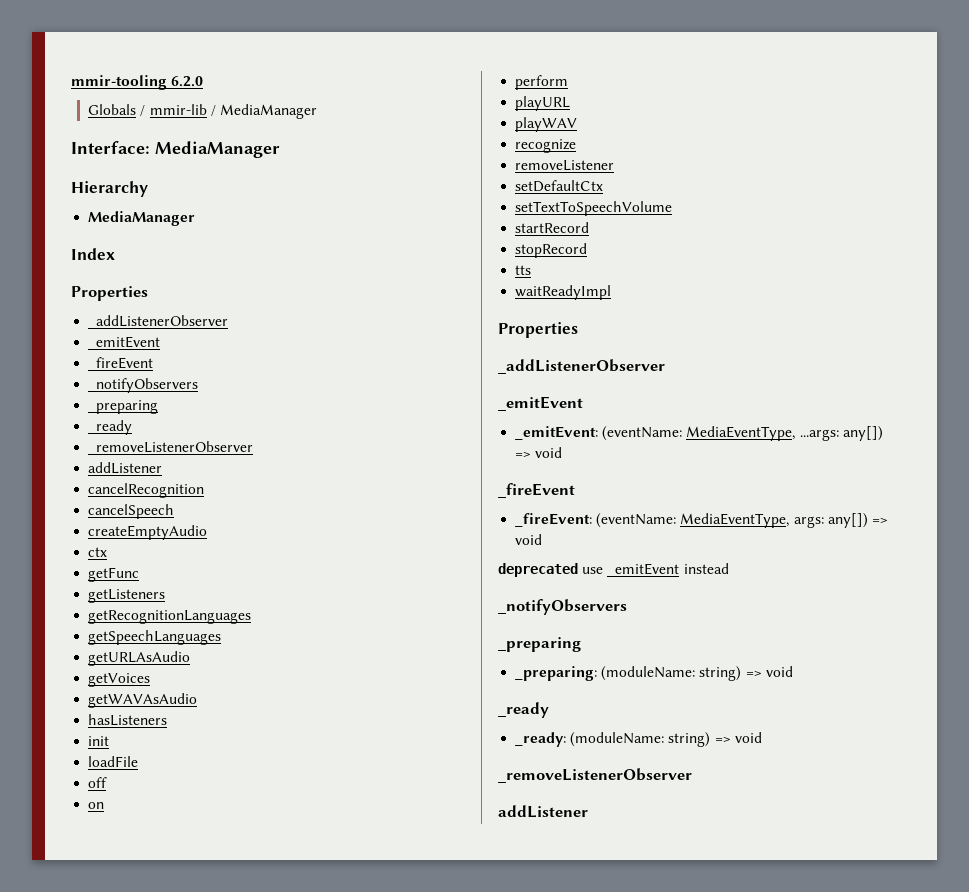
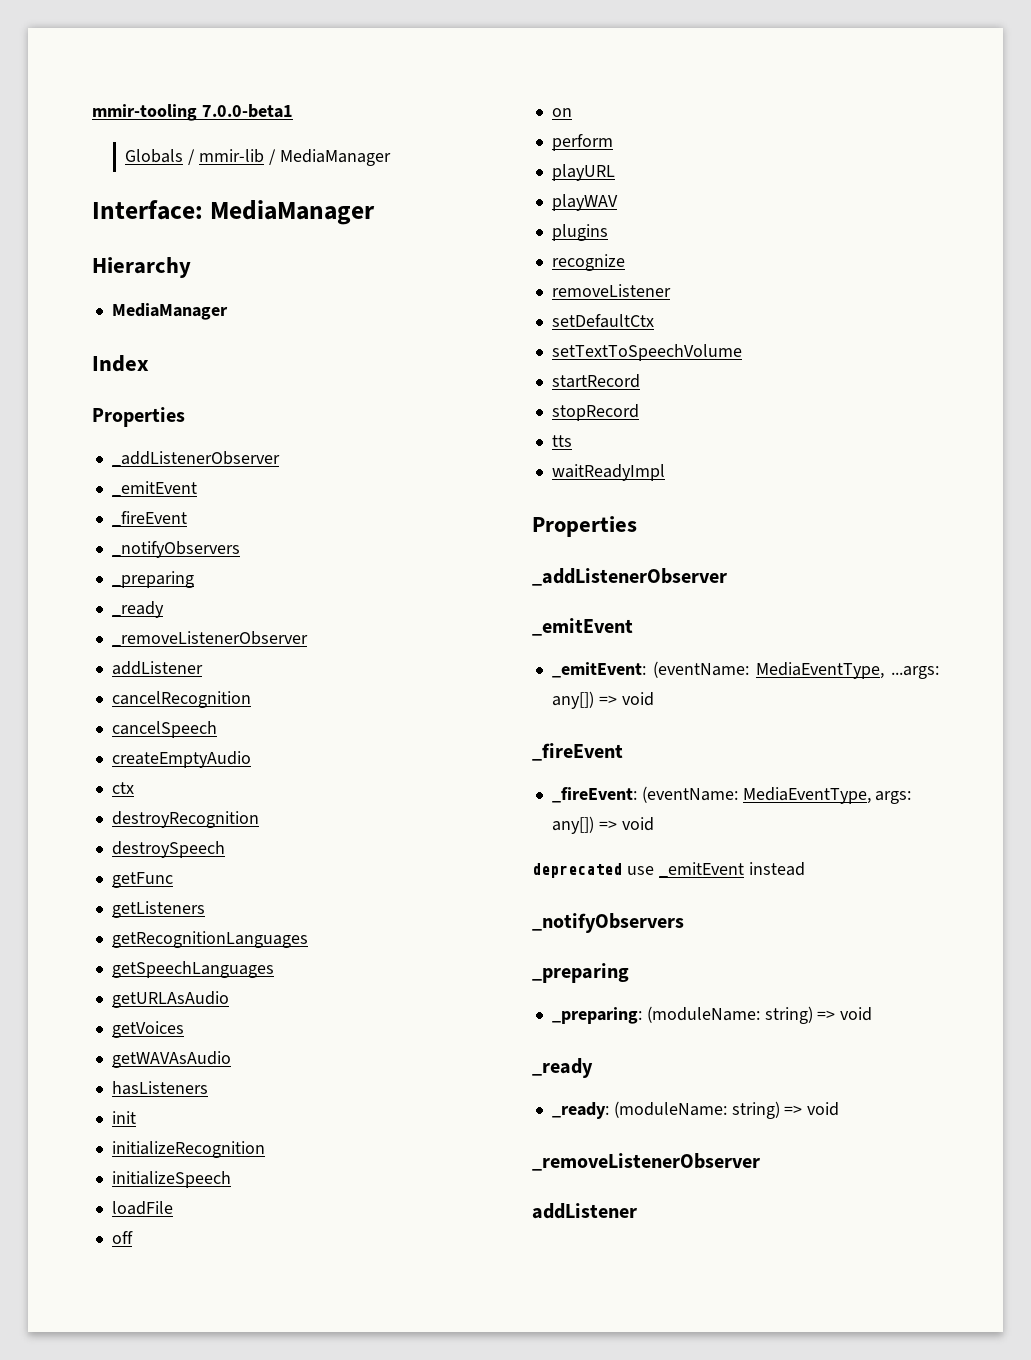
[171,76,204,87] 6.2.0 -> [201,104,293,118] 7.0.0-beta1
(108, 552) none -> [111,811,259,828] [111,841,225,858] // destroyRecognition // destroySpeech
(110, 741) none -> [111,1141,265,1158] [111,1171,231,1188] // initializeRecognition // initializeSpeech
(578, 124) none -> [551,224,608,241] // plugins

